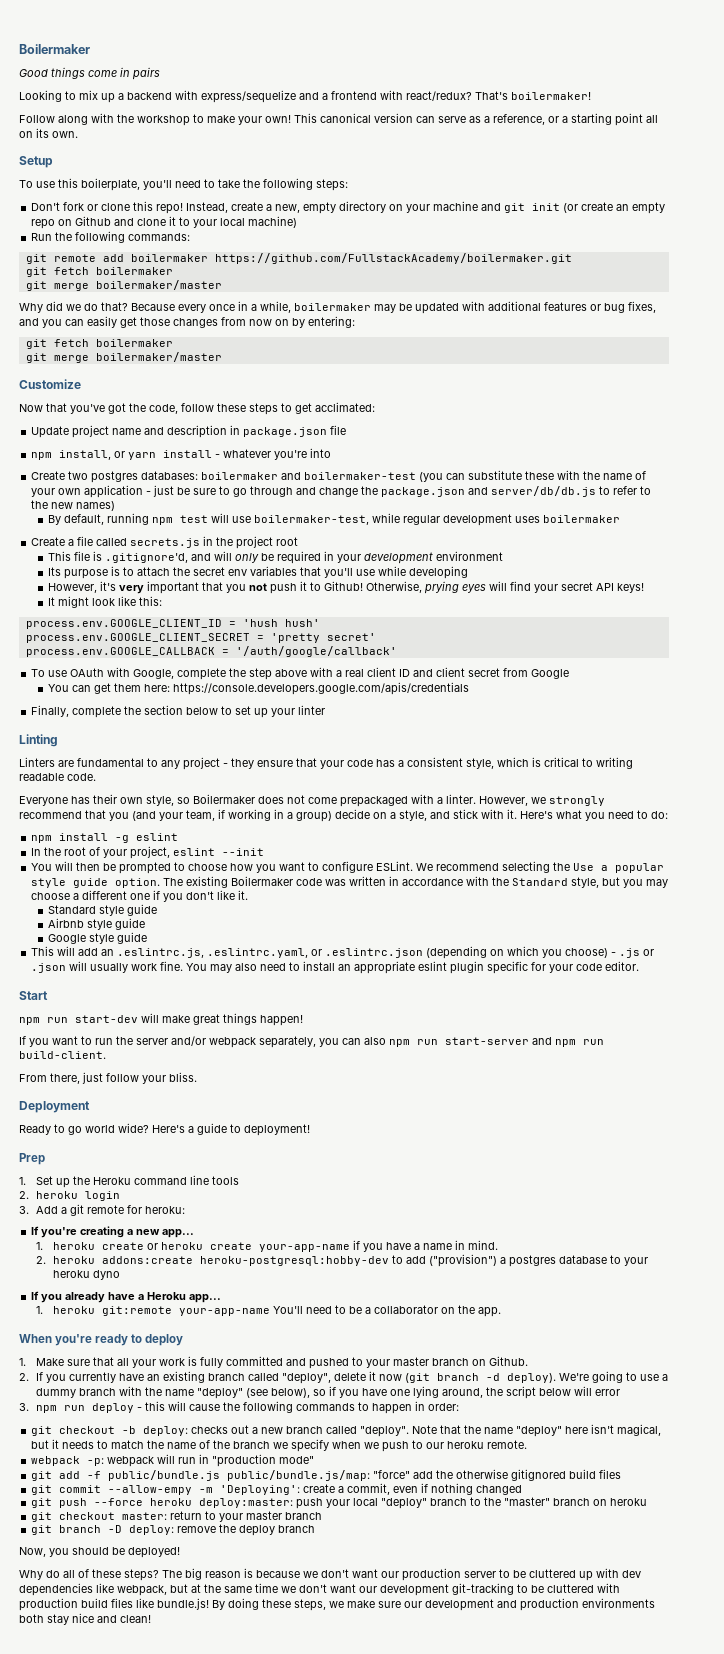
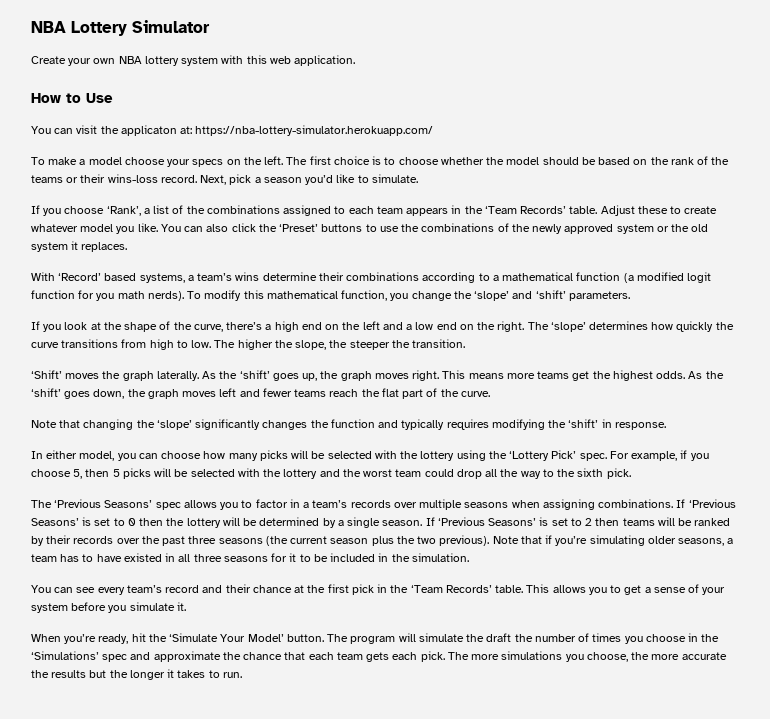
[19,44,90,54] [19,67,160,80] [19,90,591,103] [19,113,658,126] [19,128,78,138] [19,156,53,168] [19,178,348,191] [31,201,666,214] [31,216,298,229] [31,231,191,243] [25,253,572,264] [25,267,173,277] [25,280,222,291] [19,301,656,314] [19,316,355,328] [25,339,173,349] [25,352,222,363] [19,379,81,389] [19,402,375,415] [31,425,347,438] [31,448,332,460] [31,470,647,483] [31,485,652,498] [31,500,116,511] [48,513,621,526] [31,536,299,549] [48,551,504,564] [48,566,469,579] [48,581,645,594] [48,596,163,608] [25,619,320,629] [25,633,376,643] [25,646,397,657] [31,667,570,680] [48,682,470,695] [31,705,326,718] [19,734,58,747] [19,757,633,770] [19,773,96,781] [19,794,605,807] [19,809,668,822] [31,833,179,843] [31,846,265,859] [31,861,665,874] [31,876,669,888] [31,890,249,902] [48,904,158,916] [48,918,146,930] [48,932,148,944] [31,946,655,959] [31,961,640,974] [19,991,48,1000] [19,1013,303,1026] [19,1036,604,1048] [19,1051,106,1059] [19,1072,197,1084] [19,1101,90,1113] [19,1123,310,1136] [19,1153,45,1165] [19,1175,240,1188] [19,1191,121,1201] [19,1204,186,1216] [31,1226,195,1238] [36,1240,499,1252] [36,1254,649,1267] [53,1270,121,1280] [31,1291,222,1303] [36,1305,502,1317] [19,1334,184,1346] [19,1356,529,1369] [19,1371,669,1384] [36,1386,621,1399] [19,1401,460,1414] [31,1424,662,1437] [31,1439,528,1452] [31,1454,315,1467] [31,1469,622,1481] [31,1483,523,1495] [31,1497,648,1509] [31,1511,323,1522] [31,1524,316,1536] [19,1547,180,1558] [19,1568,641,1581] [19,1583,620,1596] [19,1598,655,1611] [19,1613,151,1625] Boilermaker // Good things come in pairs // Looking to mix up a backend with express/sequelize and a frontend with react/redux? That's boilermaker! // Follow along with the workshop to make your own! This canonical version can serve as a reference, or a starting point all on its own. // Setup // To use this boilerplate, you'll need to take the following steps: // Don't fork or clone this repo! Instead, create a new, empty directory on your machine and git init (or create an empty repo on Github and clone it to your local machine) // Run the following commands: // git remote add boilermaker https://github.com/FullstackAcademy/boilermaker.git // git fetch boilermaker // git merge boilermaker/master // Why did we do that? Because every once in a while, boilermaker may be updated with additional features or bug fixes, and you can easily get those changes from now on by entering: // git fetch boilermaker // git merge boilermaker/master // Customize // Now that you've got the code, follow these steps to get acclimated: // Update project name and description in package.json file // npm install, or yarn install - whatever you're into // Create two postgres databases: boilermaker and boilermaker-test (you can substitute these with the name of your own application - just be sure to go through and change the package.json and server/db/db.js to refer to the new names) // By default, running npm test will use boilermaker-test, while regular development uses boilermaker // Create a file called secrets.js in the project root // This file is .gitignore'd, and will only be required in your development environment // Its purpose is to attach the secret env variables that you'll use while developing // However, it's very important that you not push it to Github! Otherwise, prying eyes will find your secret API keys! // It might look like this: // process.env.GOOGLE_CLIENT_ID = 'hush hush' // process.env.GOOGLE_CLIENT_SECRET = 'pretty secret' // process.env.GOOGLE_CALLBACK = '/auth/google/callback' // To use OAuth with Google, complete the step above with a real client ID and client secret from Google // You can get them here: https://console.developers.google.com/apis/credentials // Finally, complete the section below to set up your linter // Linting // Linters are fundamental to any project - they ensure that your code has a consistent style, which is critical to writing readable code. // Everyone has their own style, so Boilermaker does not come prepackaged with a linter. However, we strongly recommend that you (and your team, if working in a group) decide on a style, and stick with it. Here's what you need to do: // npm install -g eslint // In the root of your project, eslint --init // You will then be prompted to choose how you want to configure ESLint. We recommend selecting the Use a popular style guide option. The existing Boilermaker code was written in accordance with the Standard style, but you may choose a different one if you don't like it. // Standard style guide // Airbnb style guide // Google style guide // This will add an .eslintrc.js, .eslintrc.yaml, or .eslintrc.json (depending on which you choose) - .js or .json will usually work fine. You may also need to install an appropriate eslint plugin specific for your code editor. // Start // npm run start-dev will make great things happen! // If you want to run the server and/or webpack separately, you can also npm run start-server and npm run build-client. // From there, just follow your bliss. // Deployment // Ready to go world wide? Here's a guide to deployment! // Prep // 1. Set up the Heroku command line tools // 2. heroku login // 3. Add a git remote for heroku: // If you're creating a new app... // 1. heroku create or heroku create your-app-name if you have a name in mind. // 2. heroku addons:create heroku-postgresql:hobby-dev to add ("provision") a postgres database to your heroku dyno // If you already have a Heroku app... // 1. heroku git:remote your-app-name You'll need to be a collaborator on the app. // When you're ready to deploy // 1. Make sure that all your work is fully committed and pushed to your master branch on Github. // 2. If you currently have an existing branch called "deploy", delete it now (git branch -d deploy). We're going to use a dummy branch with the name "deploy" (see below), so if you have one lying around, the script below will error // 3. npm run deploy - this will cause the following commands to happen in order: // git checkout -b deploy: checks out a new branch called "deploy". Note that the name "deploy" here isn't magical, but it needs to match the name of the branch we specify when we push to our heroku remote. // webpack -p: webpack will run in "production mode" // git add -f public/bundle.js public/bundle.js/map: "force" add the otherwise gitignored build files // git commit --allow-empy -m 'Deploying': create a commit, even if nothing changed // git push --force heroku deploy:master: push your local "deploy" branch to the "master" branch on heroku // git checkout master: return to your master branch // git branch -D deploy: remove the deploy branch // Now, you should be deployed! // Why do all of these steps? The big reason is because we don't want our production server to be cluttered up with dev dependencies like webpack, but at the same time we don't want our development git-tracking to be cluttered with production build files like bundle.js! By doing these steps, we make sure our development and production environments both stay nice and clean! -> [31,20,210,36] [31,55,356,66] [31,93,113,103] [31,125,434,136] [31,156,730,167] [31,174,418,185] [31,205,718,216] [31,223,709,234] [31,241,128,252] [31,272,712,283] [31,290,630,301] [31,321,734,332] [31,339,466,350] [31,370,724,381] [31,388,490,399] [31,419,666,430] [31,450,709,461] [31,468,631,479] [31,499,736,510] [31,517,731,528] [31,535,734,546] [31,553,469,562] [31,584,726,595] [31,602,186,613] [31,633,720,644] [31,651,727,662] [31,669,242,680] NBA Lottery Simulator // Create your own NBA lottery system with this web application. // How to Use // You can visit the applicaton at: https://nba-lottery-simulator.herokuapp.com/ // To make a model choose your specs on the left. The first choice is to choose whether the model should be based on the rank of the teams or their wins-loss record. Next, pick a season you’d like to simulate. // If you choose ‘Rank’, a list of the combinations assigned to each team appears in the ‘Team Records’ table. Adjust these to create whatever model you like. You can also click the ‘Preset’ buttons to use the combinations of the newly approved system or the old system it replaces. // With ‘Record’ based systems, a team’s wins determine their combinations according to a mathematical function (a modified logit function for you math nerds). To modify this mathematical function, you change the ‘slope’ and ‘shift’ parameters. // If you look at the shape of the curve, there’s a high end on the left and a low end on the right. The ‘slope’ determines how quickly the curve transitions from high to low. The higher the slope, the steeper the transition. // ‘Shift’ moves the graph laterally. As the ‘shift’ goes up, the graph moves right. This means more teams get the highest odds. As the ‘shift’ goes down, the graph moves left and fewer teams reach the flat part of the curve. // Note that changing the ‘slope’ significantly changes the function and typically requires modifying the ‘shift’ in response. // In either model, you can choose how many picks will be selected with the lottery using the ‘Lottery Pick’ spec. For example, if you choose 5, then 5 picks will be selected with the lottery and the worst team could drop all the way to the sixth pick. // The ‘Previous Seasons’ spec allows you to factor in a team’s records over multiple seasons when assigning combinations. If ‘Previous Seasons’ is set to 0 then the lottery will be determined by a single season. If ‘Previous Seasons’ is set to 2 then teams will be ranked by their records over the past three seasons (the current season plus the two previous). Note that if you’re simulating older seasons, a team has to have existed in all three seasons for it to be included in the simulation. // You can see every team’s record and their chance at the first pick in the ‘Team Records’ table. This allows you to get a sense of your system before you simulate it. // When you’re ready, hit the ‘Simulate Your Model’ button. The program will simulate the draft the number of times you choose in the ‘Simulations’ spec and approximate the chance that each team gets each pick. The more simulations you choose, the more accurate the results but the longer it takes to run.

